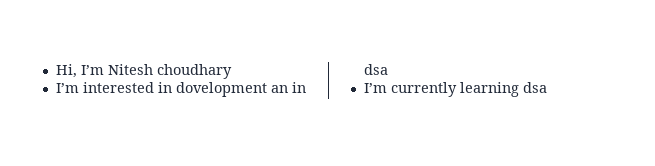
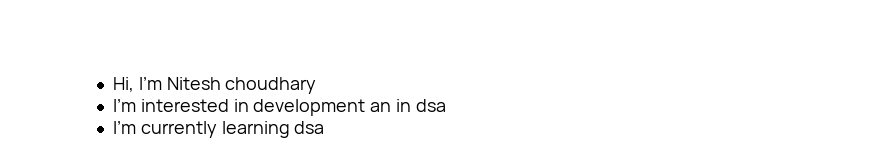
[175,82,267,97] dovelopment -> [253,99,366,116] development

